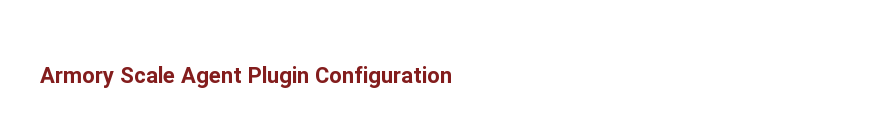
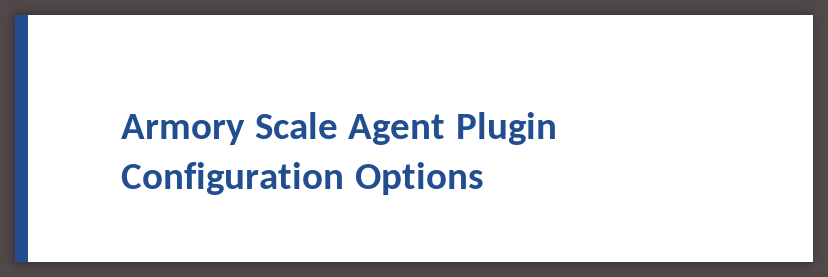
(452, 77) none -> [354,162,484,195] Options

